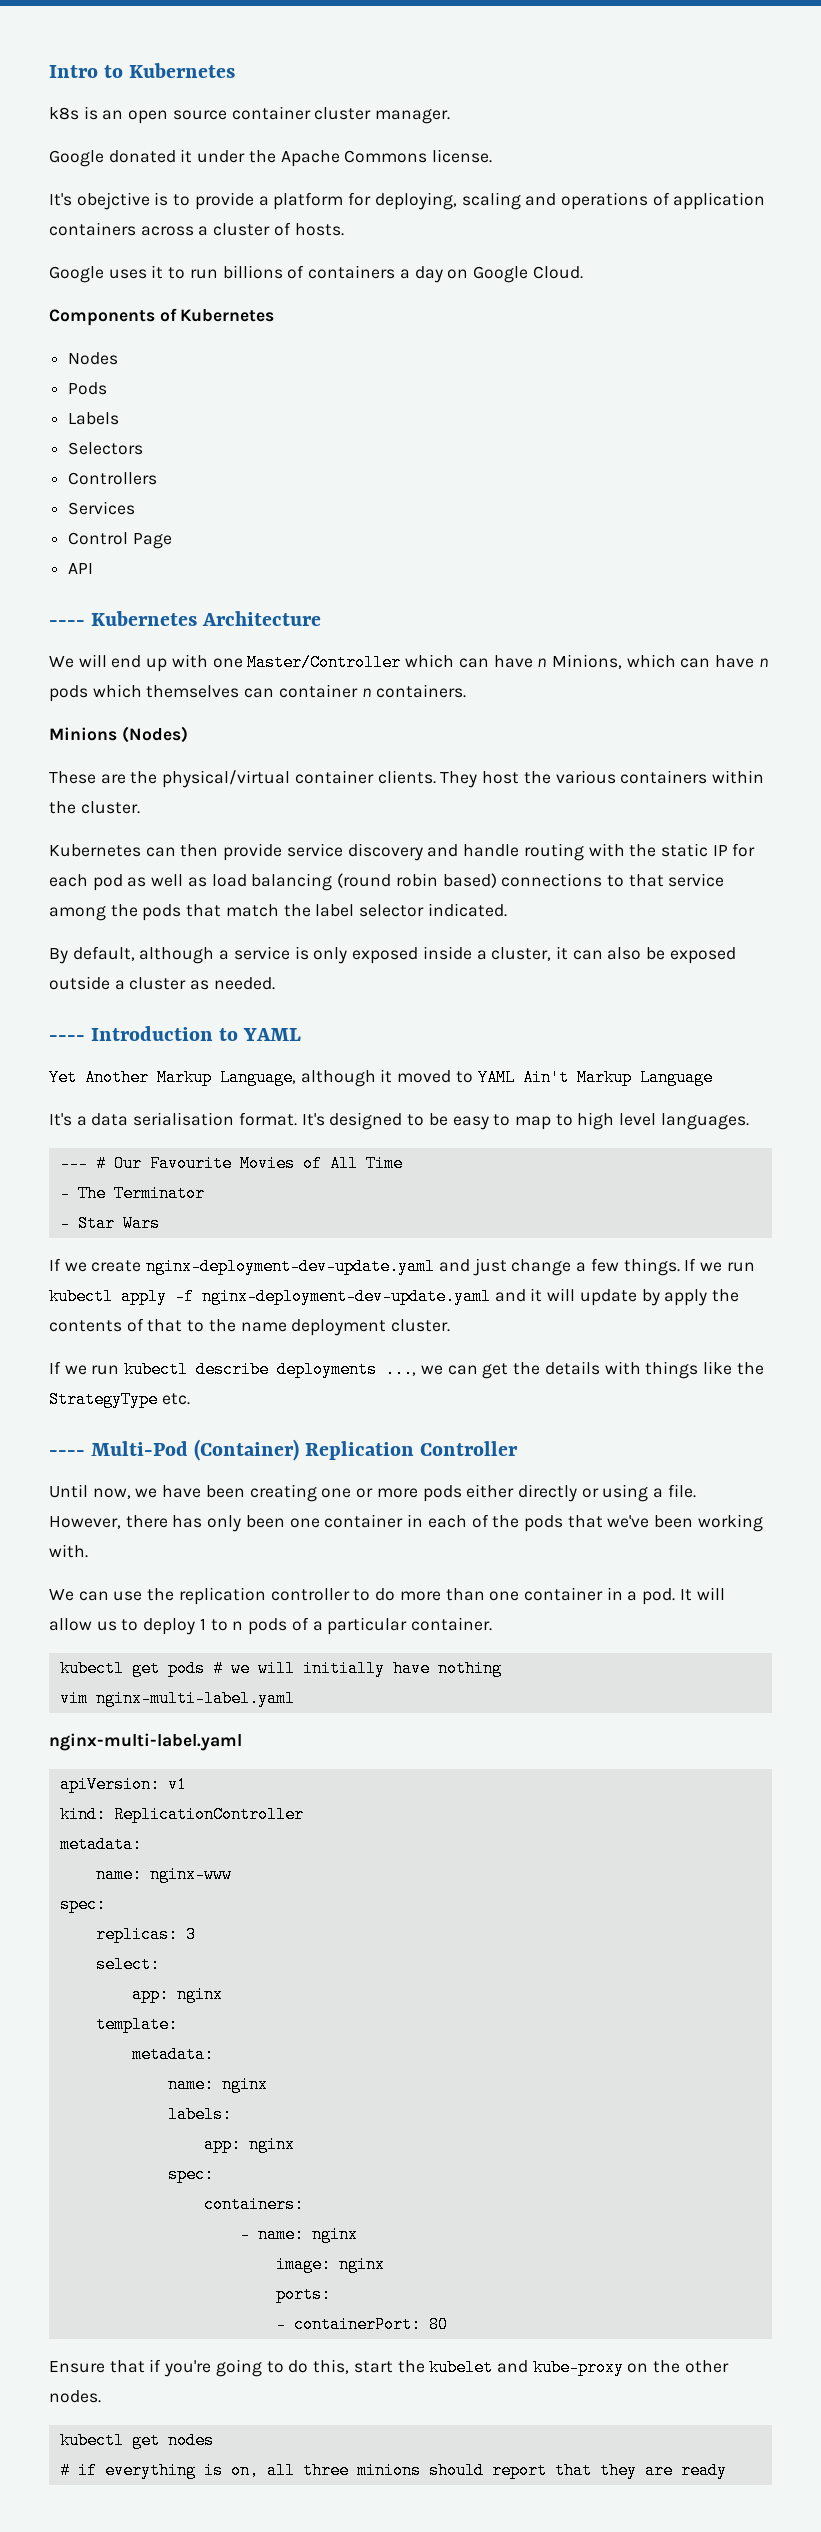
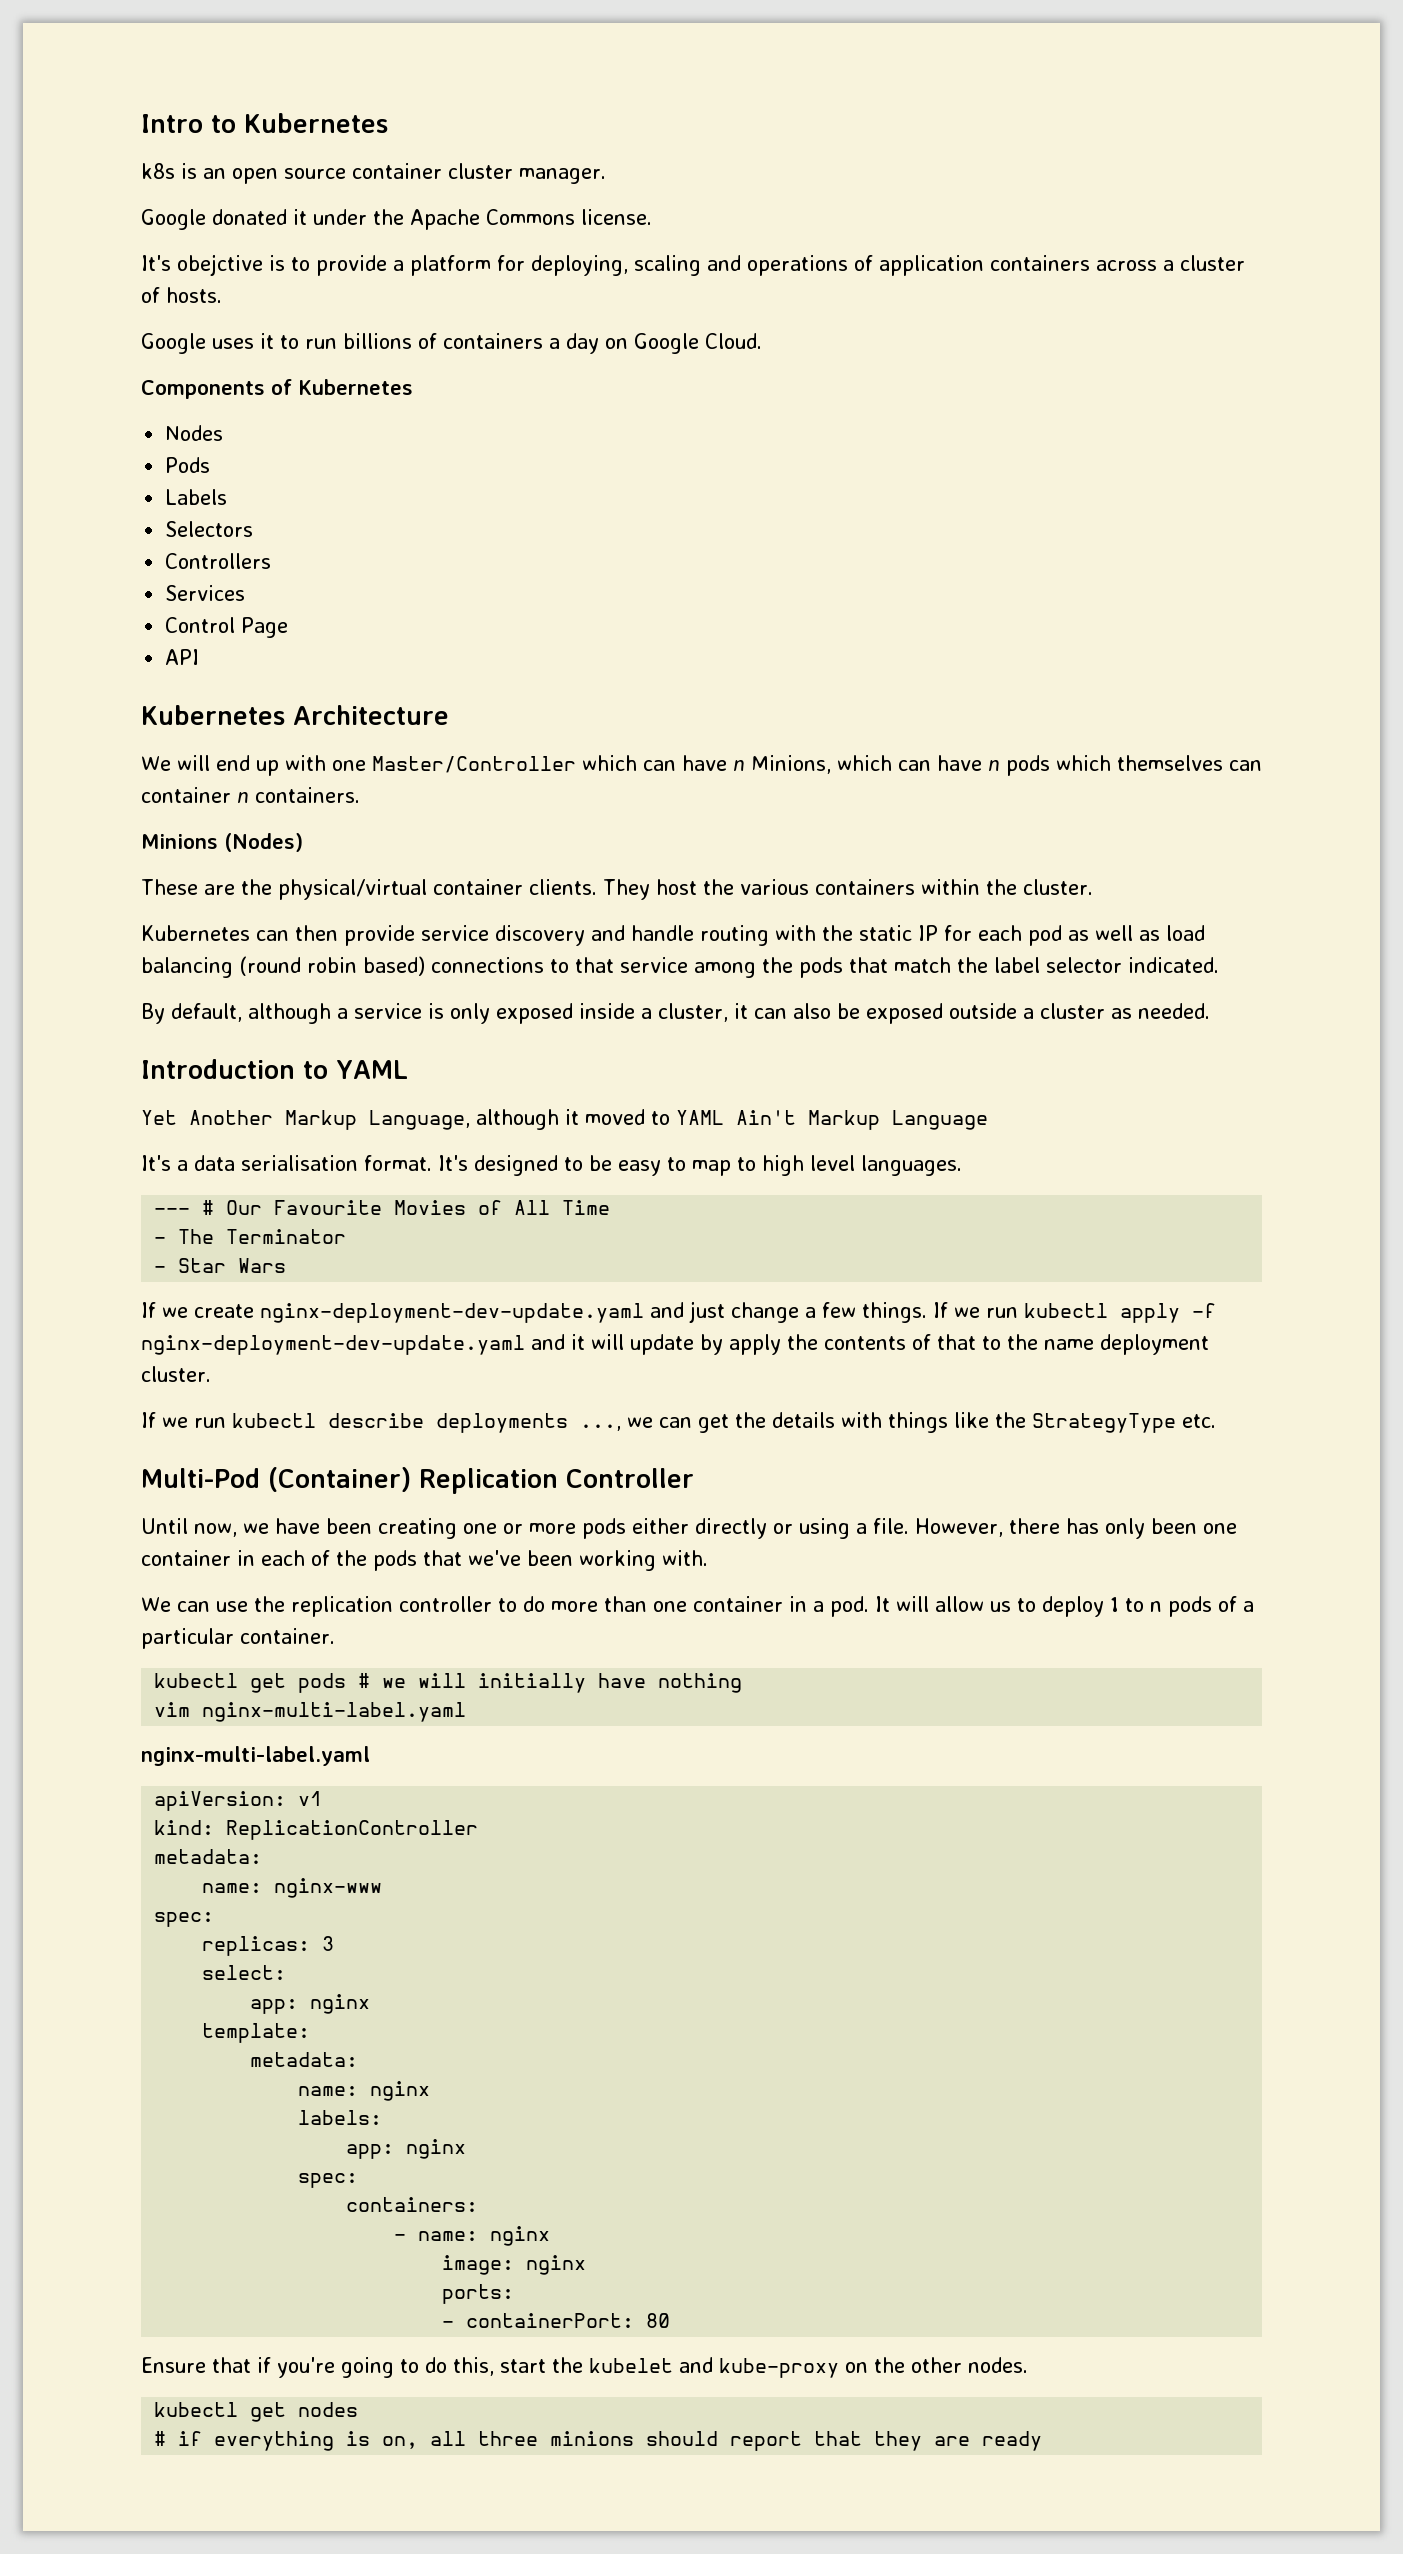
[49,620,85,626] ---- -> (200, 657) none
[49,1035,85,1041] ---- -> (1210, 1011) none
[49,1450,85,1456] ---- -> (1216, 1421) none

